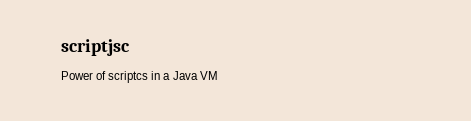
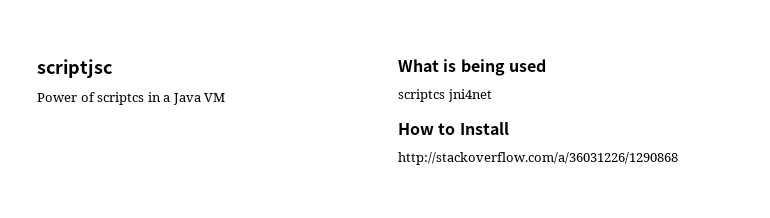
(218, 75) none -> [398,59,546,76] [398,89,492,102] [398,122,509,135] [398,152,678,165] // What is being used // scriptcs jni4net // How to Install // http://stackoverflow.com/a/36031226/1290868

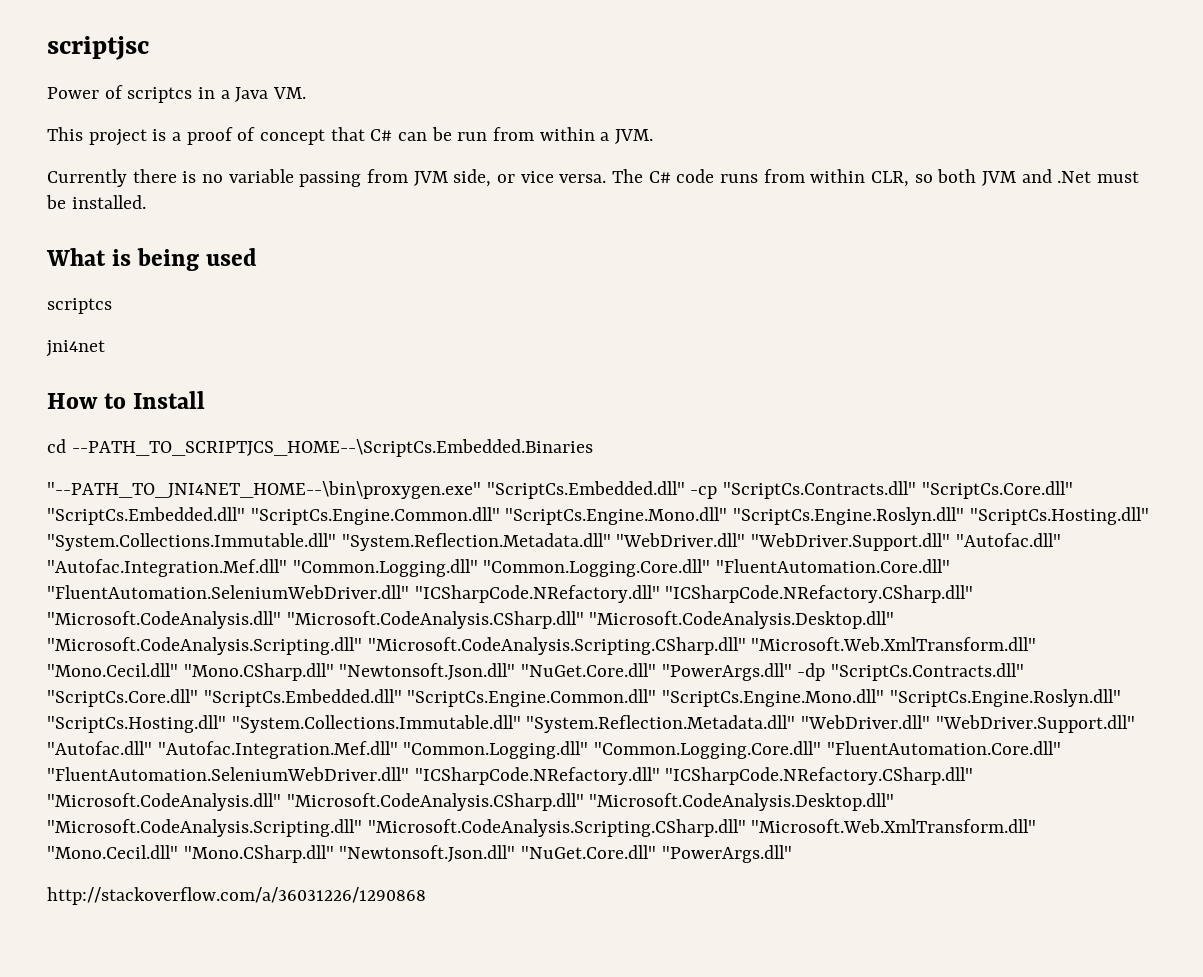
[204,93,226,102] VM -> [273,87,307,99] [47,127,654,146] [47,169,1140,187] [46,195,146,209] VM. // This project is a proof of concept that C# can be run from within a JVM. // Currently there is no variable passing from JVM side, or vice versa. The C# code runs from within CLR, so both JVM and .Net must be installed.
(445, 95) none -> (112, 306) //
(509, 128) none -> [47,439,593,457] [47,481,1073,499] [47,507,1149,525] [47,533,1061,551] [47,559,951,577] [47,585,974,603] [47,611,895,629] [47,637,1037,655] [47,663,1025,681] [47,689,1121,707] [47,715,1135,733] [47,741,1061,759] [47,767,974,785] [47,793,895,811] [47,819,1037,837] [47,845,792,863] // cd --PATH_TO_SCRIPTJCS_HOME--\ScriptCs.Embedded.Binaries // "--PATH_TO_JNI4NET_HOME--\bin\proxygen.exe" "ScriptCs.Embedded.dll" -cp "ScriptCs.Contracts.dll" "ScriptCs.Core.dll" "ScriptCs.Embedded.dll" "ScriptCs.Engine.Common.dll" "ScriptCs.Engine.Mono.dll" "ScriptCs.Engine.Roslyn.dll" "ScriptCs.Hosting.dll" "System.Collections.Immutable.dll" "System.Reflection.Metadata.dll" "WebDriver.dll" "WebDriver.Support.dll" "Autofac.dll" "Autofac.Integration.Mef.dll" "Common.Logging.dll" "Common.Logging.Core.dll" "FluentAutomation.Core.dll" "FluentAutomation.SeleniumWebDriver.dll" "ICSharpCode.NRefactory.dll" "ICSharpCode.NRefactory.CSharp.dll" "Microsoft.CodeAnalysis.dll" "Microsoft.CodeAnalysis.CSharp.dll" "Microsoft.CodeAnalysis.Desktop.dll" "Microsoft.CodeAnalysis.Scripting.dll" "Microsoft.CodeAnalysis.Scripting.CSharp.dll" "Microsoft.Web.XmlTransform.dll" "Mono.Cecil.dll" "Mono.CSharp.dll" "Newtonsoft.Json.dll" "NuGet.Core.dll" "PowerArgs.dll" -dp "ScriptCs.Contracts.dll" "ScriptCs.Core.dll" "ScriptCs.Embedded.dll" "ScriptCs.Engine.Common.dll" "ScriptCs.Engine.Mono.dll" "ScriptCs.Engine.Roslyn.dll" "ScriptCs.Hosting.dll" "System.Collections.Immutable.dll" "System.Reflection.Metadata.dll" "WebDriver.dll" "WebDriver.Support.dll" "Autofac.dll" "Autofac.Integration.Mef.dll" "Common.Logging.dll" "Common.Logging.Core.dll" "FluentAutomation.Core.dll" "FluentAutomation.SeleniumWebDriver.dll" "ICSharpCode.NRefactory.dll" "ICSharpCode.NRefactory.CSharp.dll" "Microsoft.CodeAnalysis.dll" "Microsoft.CodeAnalysis.CSharp.dll" "Microsoft.CodeAnalysis.Desktop.dll" "Microsoft.CodeAnalysis.Scripting.dll" "Microsoft.CodeAnalysis.Scripting.CSharp.dll" "Microsoft.Web.XmlTransform.dll" "Mono.Cecil.dll" "Mono.CSharp.dll" "Newtonsoft.Json.dll" "NuGet.Core.dll" "PowerArgs.dll"

